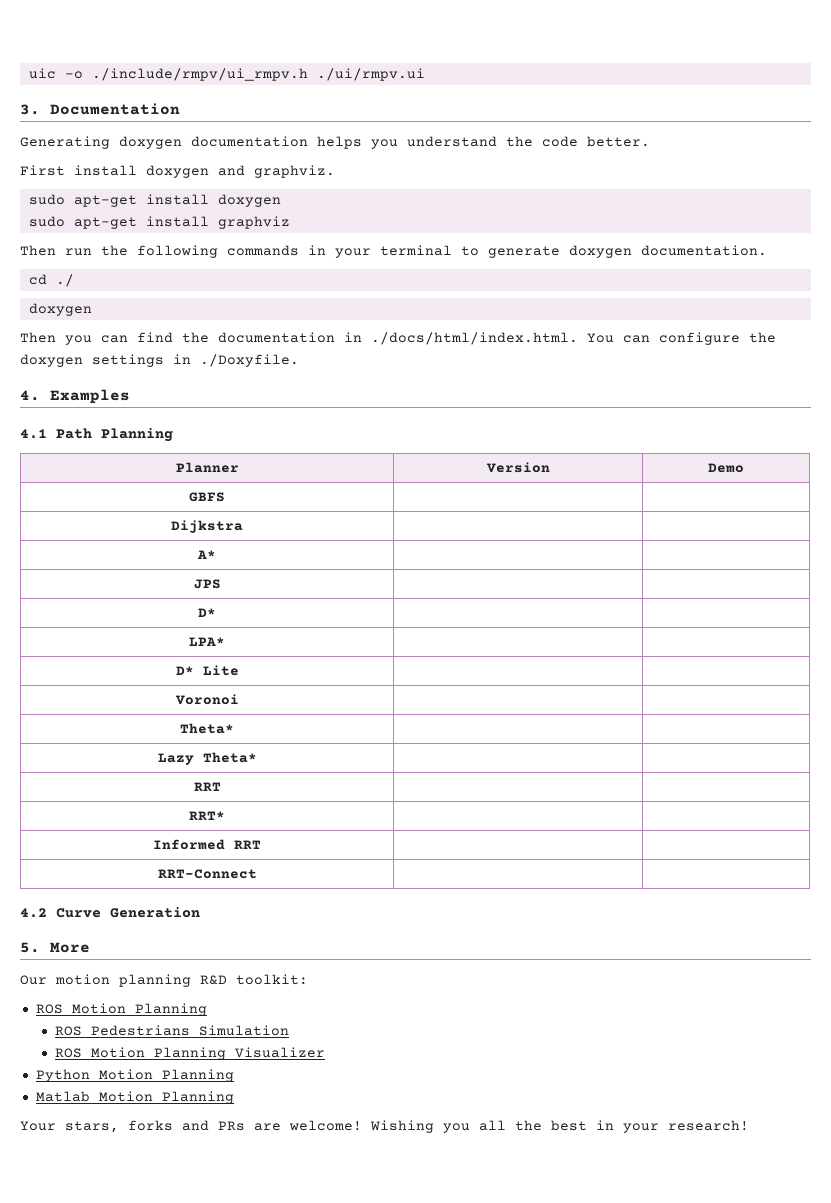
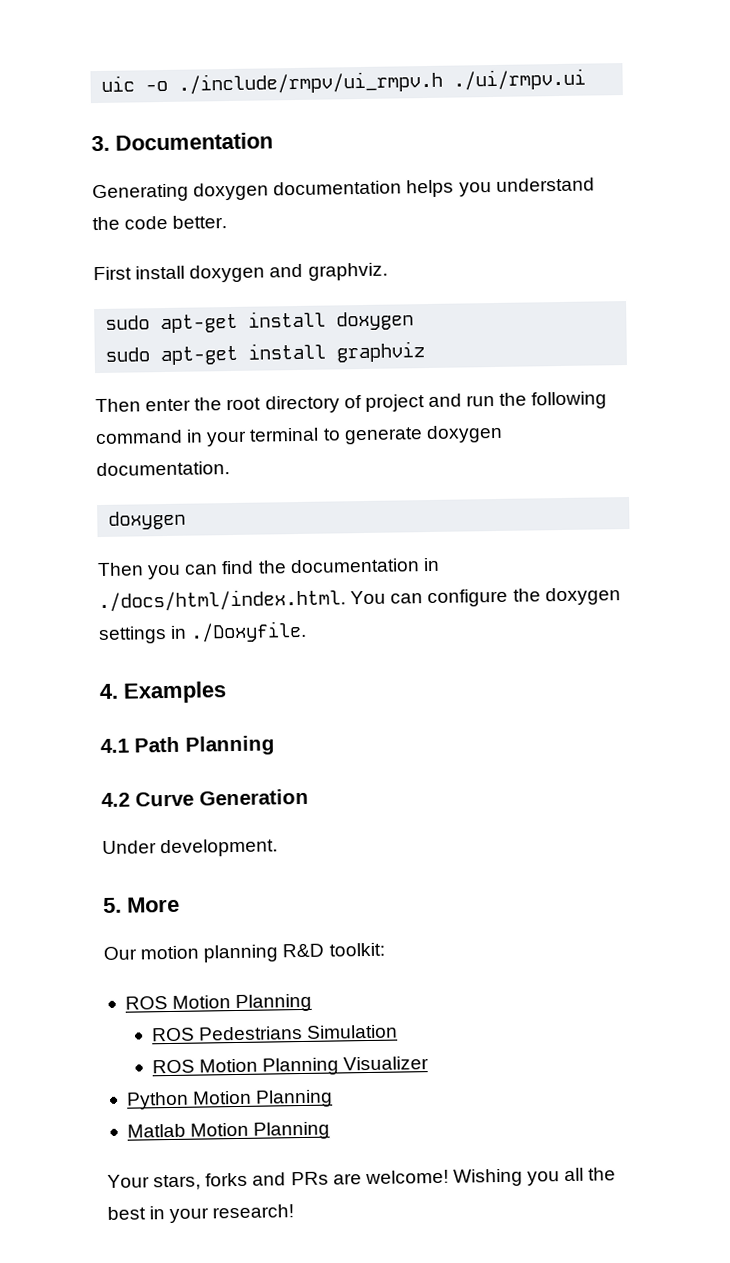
(56, 250) none -> [145,393,462,414] enter the root directory of project and
[227,245,299,256] commands -> [95,429,183,445] command
[28,274,74,287] // cd ./ -> (230, 469) none
[175,462,239,473] [485,462,550,473] [708,463,744,473] [189,492,225,502] [171,520,243,533] [197,550,216,559] [193,579,221,589] [198,608,216,617] [189,637,225,646] [175,665,239,676] [174,694,239,705] [180,723,234,734] [157,752,257,765] [193,782,221,791] [189,811,225,820] [153,839,261,850] [157,869,257,879] // Planner | Version | Demo // GBFS | | // Dijkstra | | // A* | | // JPS | | // D* | | // LPA* | | // D* Lite | | // Voronoi | | // Theta* | | // Lazy Theta* | | // RRT | | // RRT* | | // Informed RRT | | // RRT-Connect | | -> (275, 745) none
(200, 912) none -> [102,838,279,858] // Under development.

